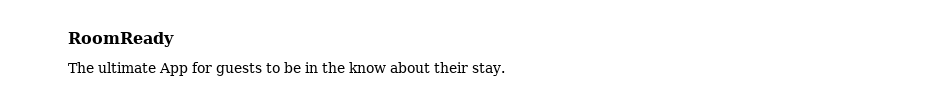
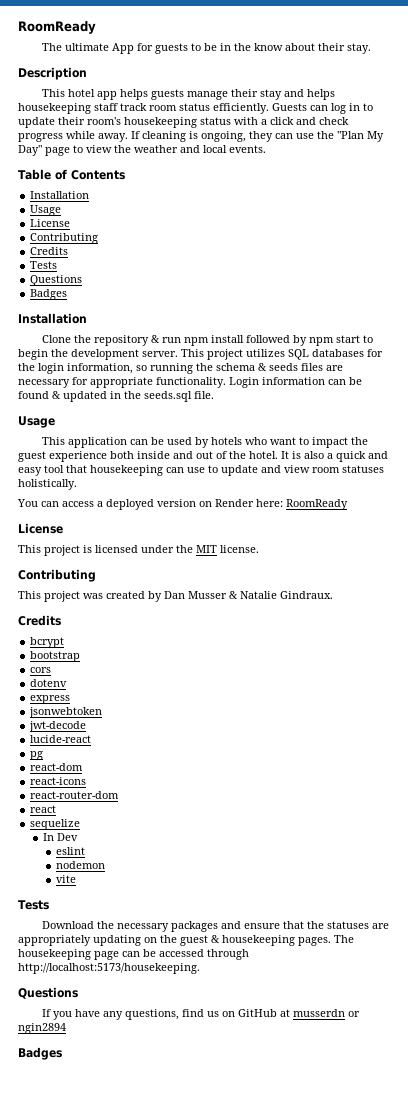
(505, 69) none -> [18,67,87,80] [42,89,336,100] [18,103,373,114] [18,117,349,128] [18,131,384,142] [18,145,266,156] [18,169,125,180] [30,191,90,199] [30,205,62,216] [30,219,71,227] [30,233,99,244] [30,247,69,255] [30,261,58,269] [30,275,83,286] [30,289,68,300] [18,313,87,324] [42,335,374,346] [18,349,383,360] [18,363,343,374] [18,377,362,388] [18,391,214,402] [18,416,55,428] [42,437,369,448] [18,451,388,462] [18,465,384,476] [18,479,77,490] [17,499,348,510] [18,523,63,534] [18,545,259,556] [18,569,96,582] [18,591,333,602] [18,615,61,626] [30,637,65,648] [30,651,81,662] [30,667,52,673] [30,679,68,687] [30,695,71,704] [29,707,103,718] [29,721,87,732] [30,735,92,743] [30,751,44,760] [30,763,84,771] [30,777,87,785] [30,791,120,799] [30,805,57,813] [30,819,81,830] [42,833,78,841] [55,847,85,855] [55,861,105,869] [55,875,76,883] [18,900,49,910] [42,921,390,932] [18,935,354,946] [18,949,249,960] [18,963,200,974] [18,987,78,999] [42,1009,361,1020] [18,1023,66,1034] [18,1047,62,1060] // Description // This hotel app helps guests manage their stay and helps housekeeping staff track room status efficiently. Guests can log in to update their room's housekeeping status with a click and check progress while away. If cleaning is ongoing, they can use the "Plan My Day" page to view the weather and local events. // Table of Contents // Installation // Usage // License // Contributing // Credits // Tests // Questions // Badges // Installation // Clone the repository & run npm install followed by npm start to begin the development server. This project utilizes SQL databases for the login information, so running the schema & seeds files are necessary for appropriate functionality. Login information can be found & updated in the seeds.sql file. // Usage // This application can be used by hotels who want to impact the guest experience both inside and out of the hotel. It is also a quick and easy tool that housekeeping can use to update and view room statuses holistically. // You can access a deployed version on Render here: RoomReady // License // This project is licensed under the MIT license. // Contributing // This project was created by Dan Musser & Natalie Gindraux. // Credits // bcrypt // bootstrap // cors // dotenv // express // jsonwebtoken // jwt-decode // lucide-react // pg // react-dom // react-icons // react-router-dom // react // sequelize // In Dev // eslint // nodemon // vite // Tests // Download the necessary packages and ensure that the statuses are appropriately updating on the guest & housekeeping pages. The housekeeping page can be accessed through http://localhost:5173/housekeeping. // Questions // If you have any questions, find us on GitHub at musserdn or ngin2894 // Badges

